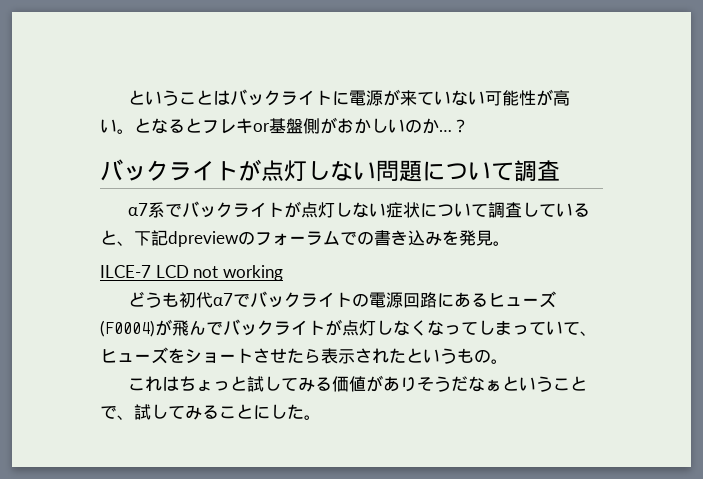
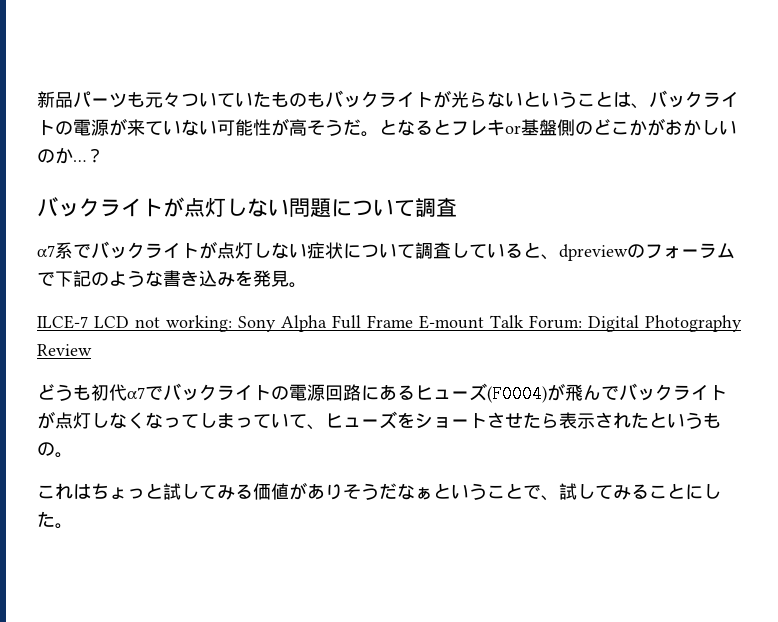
(127, 97) none -> [37,90,523,108] 新品パーツも元々ついていたものもバックライトが光らない
[229,89,349,106] バックライトに -> [631,90,739,109] [37,120,73,136] 、バックライトの
[100,119,117,133] い -> [307,119,361,136] そうだ
(320, 126) none -> [575,119,647,136] のどこか
[134,230,168,246] 下記 -> (559, 257) none
[357,231,374,245] の -> [55,270,163,287] 下記のような
[222,265,283,281] working -> [166,315,742,332] [37,344,92,356] working: Sony Alpha Full Frame E-mount Talk Forum: Digital Photography Review

